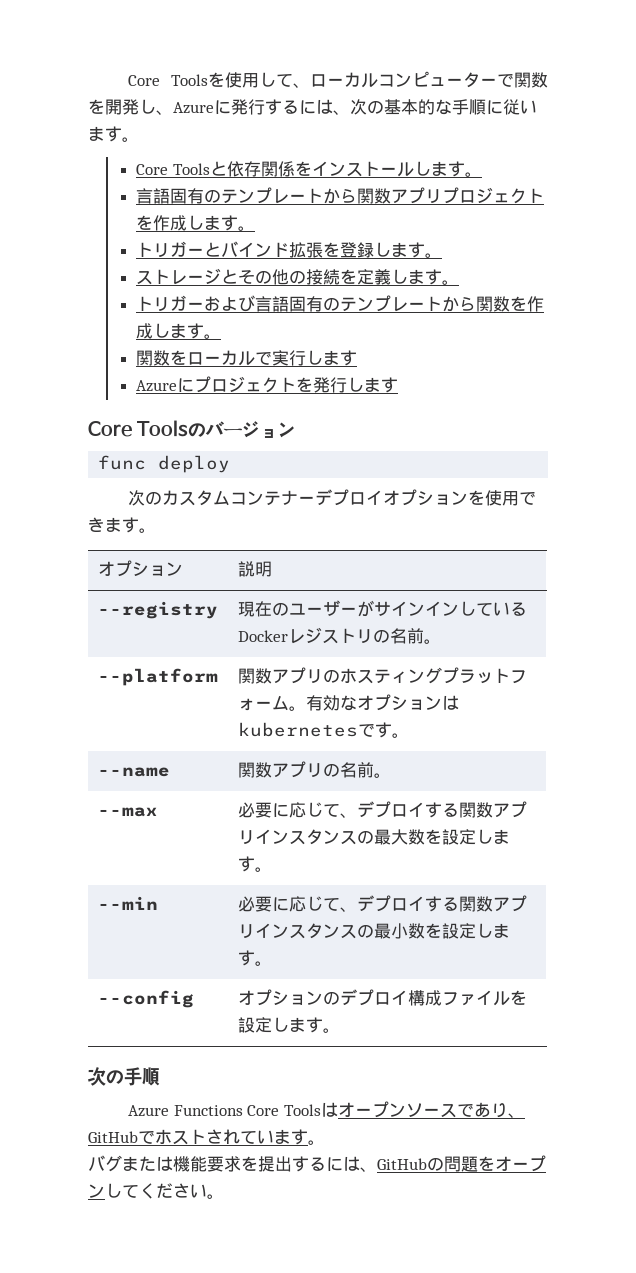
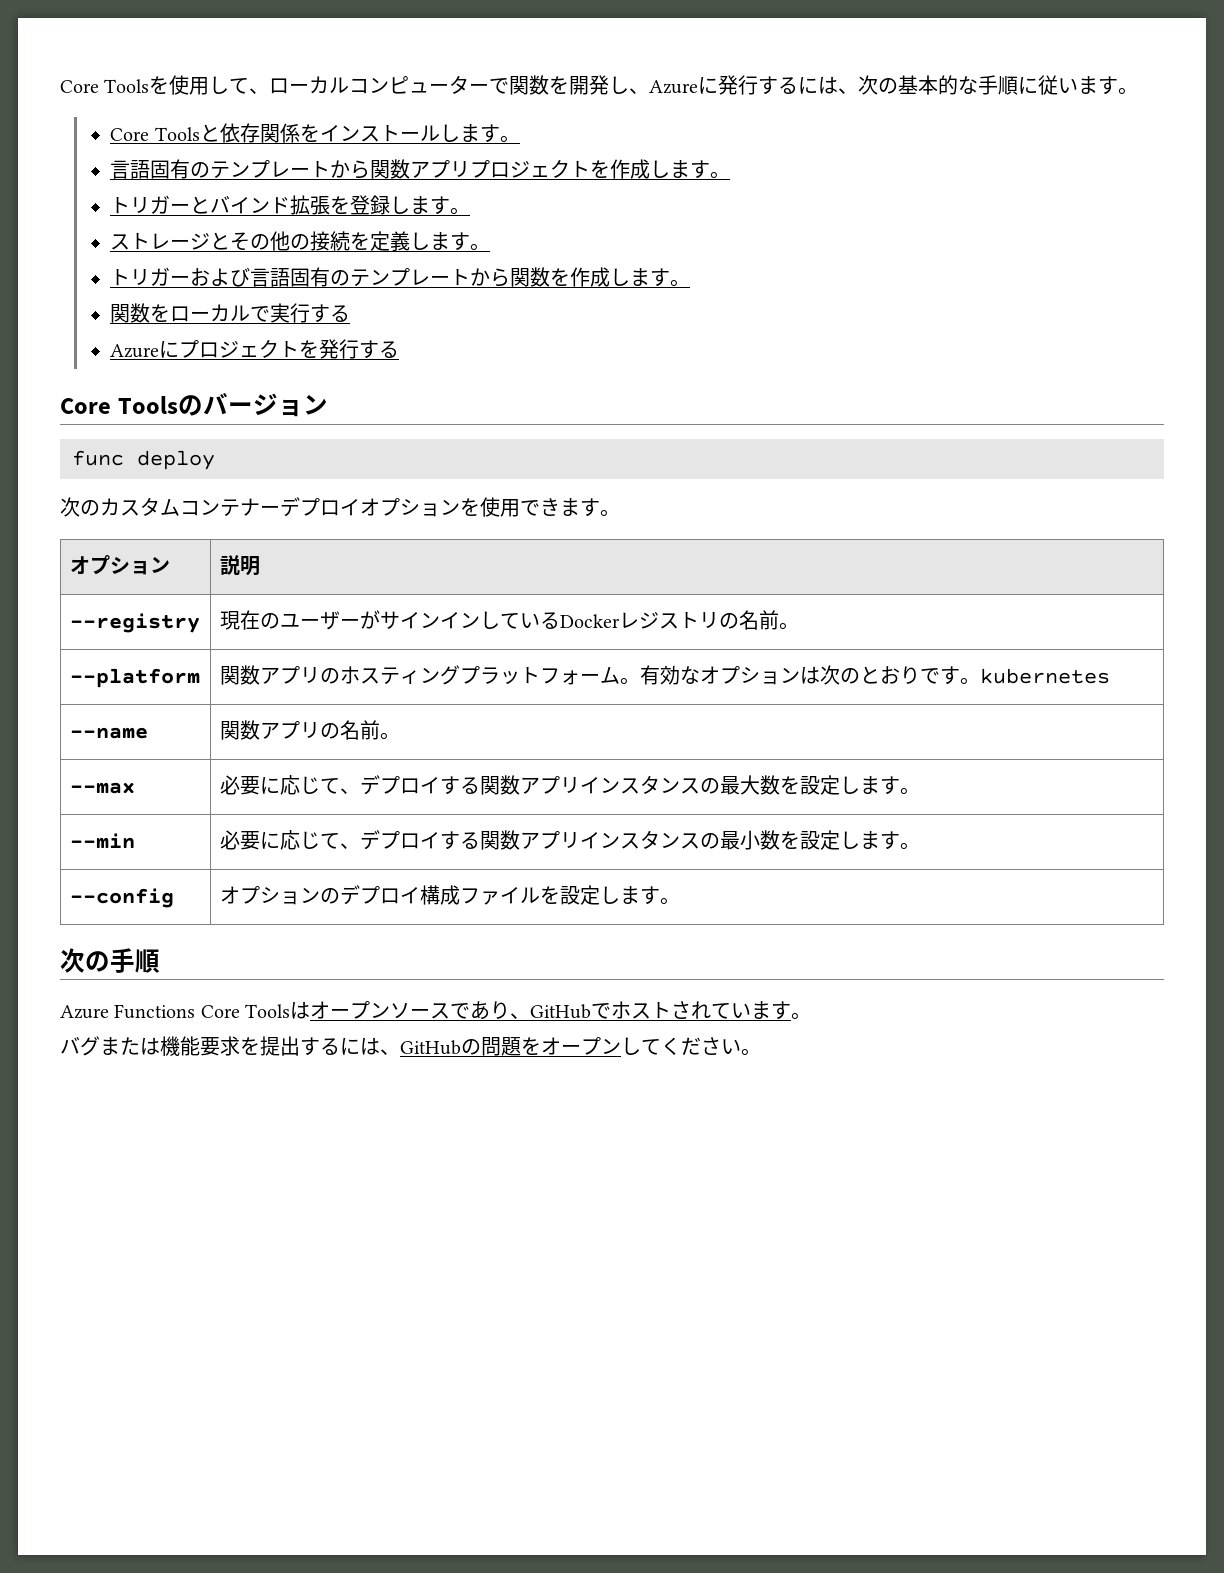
[306,350,358,366] します -> [310,304,351,323] する
[347,377,399,393] します -> [359,340,400,359] する
[237,722,358,737] kubernetes -> [819,665,920,685] 次のとおり
(409, 735) none -> [979,668,1110,684] kubernetes

